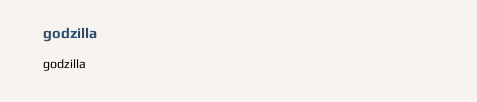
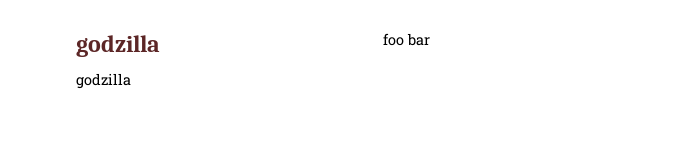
(86, 65) none -> [383,33,430,46] // foo bar

